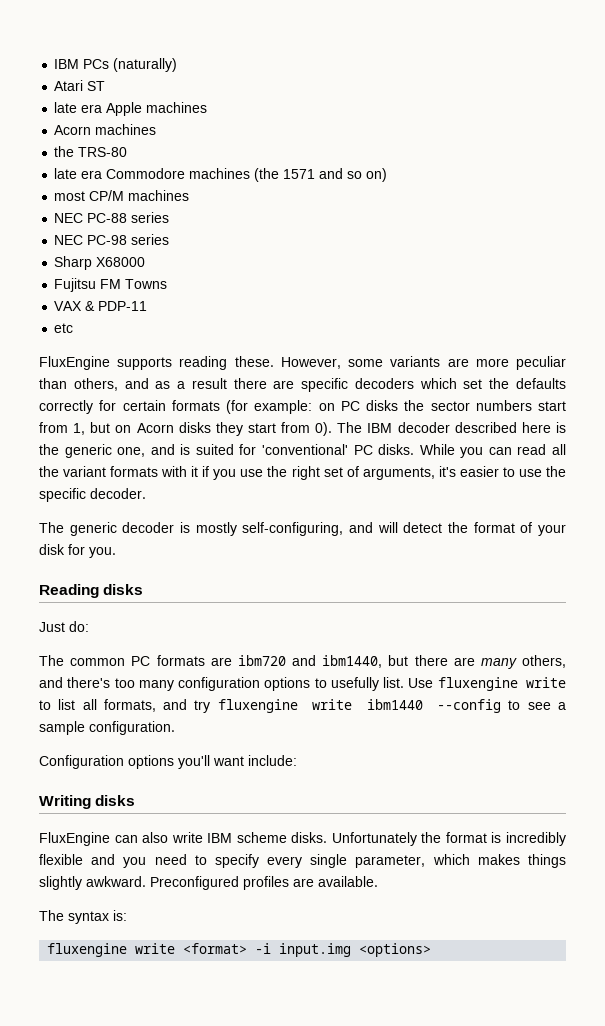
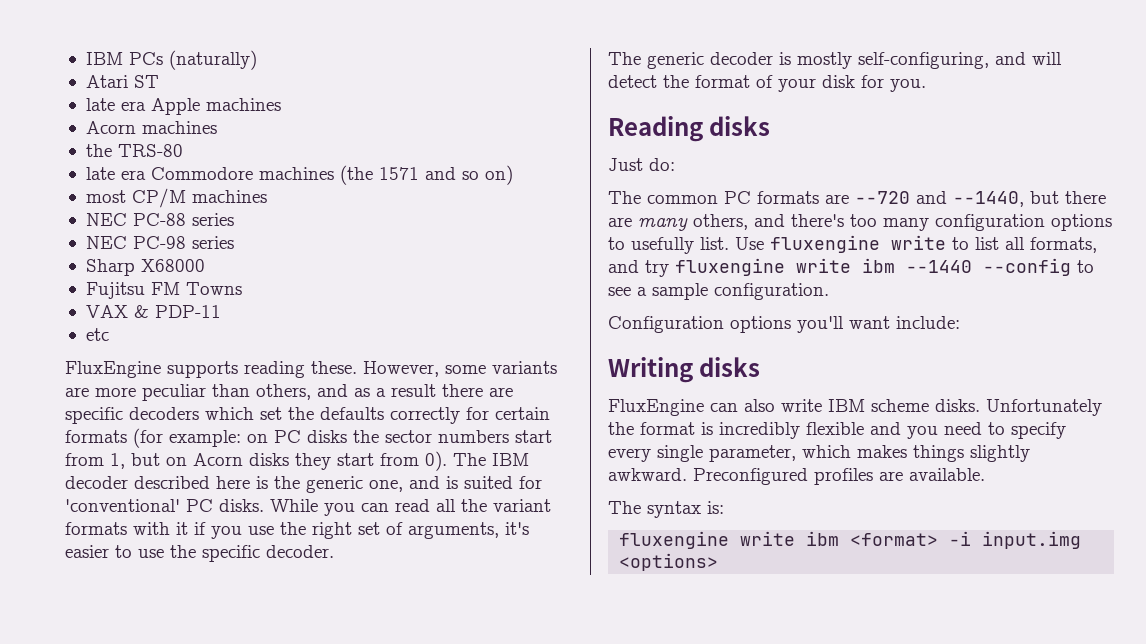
[237,655,383,668] ibm720 and ibm1440, -> [855,191,1024,207] --720 and --1440,
[366,699,423,710] ibm1440 -> [862,258,972,273] ibm --1440
(176, 948) none -> [806,531,840,546] ibm

